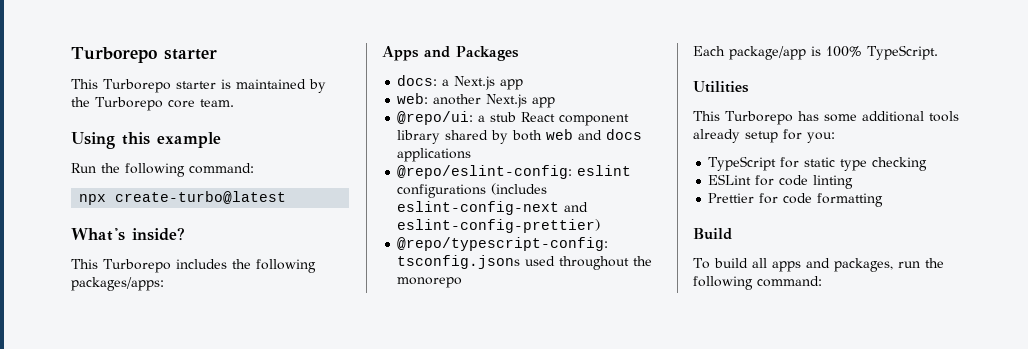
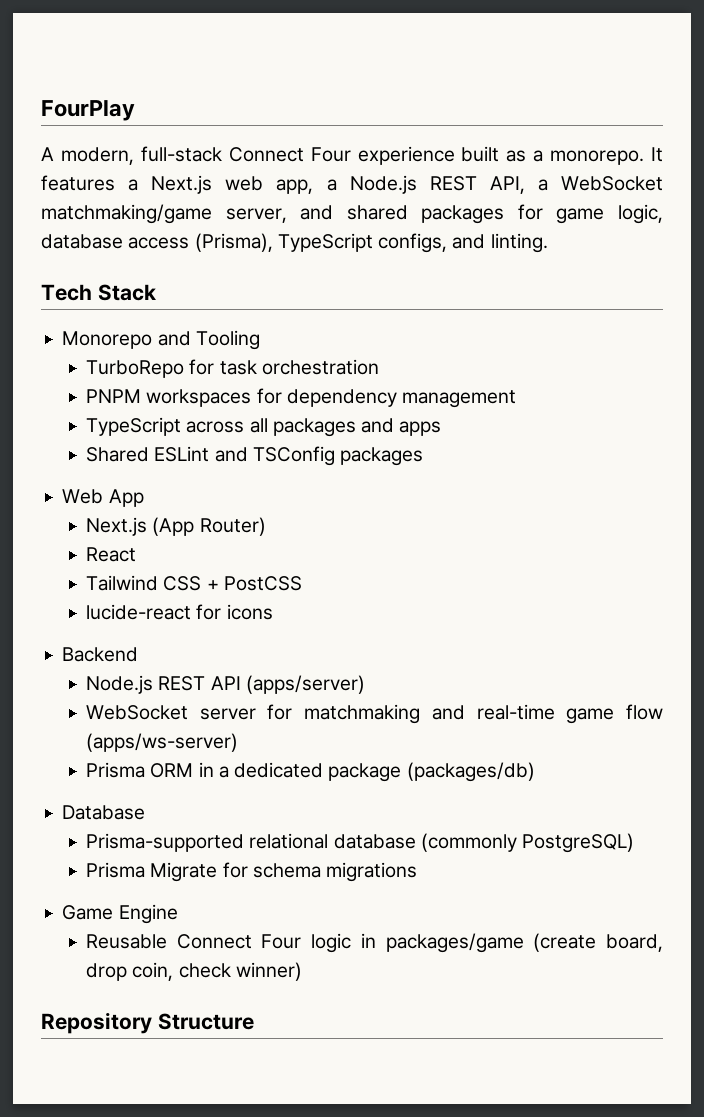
[71,47,217,63] [71,79,326,93] [71,97,234,111] [71,132,221,149] [71,163,254,177] [79,191,287,205] [71,227,185,241] [71,259,316,273] [71,277,164,291] [382,46,519,61] [397,75,524,90] [397,93,556,108] [397,111,630,126] [397,129,643,144] [397,148,472,162] [397,165,632,179] [397,183,548,198] [397,201,589,215] [397,219,601,233] [397,237,609,251] [397,255,653,270] [397,277,463,288] [693,45,938,60] [693,81,749,93] [693,111,959,125] [693,129,835,143] [708,156,928,171] [708,174,854,189] [708,193,884,207] [693,228,732,240] [693,258,944,272] [693,276,822,290] Turborepo starter // This Turborepo starter is maintained by the Turborepo core team. // Using this example // Run the following command: // npx create-turbo@latest // What's inside? // This Turborepo includes the following packages/apps: // Apps and Packages // docs: a Next.js app // web: another Next.js app // @repo/ui: a stub React component library shared by both web and docs applications // @repo/eslint-config: eslint configurations (includes eslint-config-next and eslint-config-prettier) // @repo/typescript-config: tsconfig.jsons used throughout the monorepo // Each package/app is 100% TypeScript. // Utilities // This Turborepo has some additional tools already setup for you: // TypeScript for static type checking // ESLint for code linting // Prettier for code formatting // Build // To build all apps and packages, run the following command: -> [41,100,135,121] [41,146,663,165] [41,175,664,194] [41,204,663,224] [41,233,548,253] [41,284,156,301] [62,330,260,350] [86,359,379,378] [86,388,517,408] [86,417,442,437] [86,446,424,466] [62,489,144,507] [86,517,266,536] [86,547,137,562] [86,575,302,591] [86,604,273,620] [62,647,139,662] [86,675,365,694] [86,704,663,724] [86,733,239,752] [86,762,535,782] [62,805,146,820] [86,833,635,853] [86,862,418,882] [62,904,178,924] [86,933,663,953] [86,962,302,981] [41,1012,254,1034] FourPlay // A modern, full‑stack Connect Four experience built as a monorepo. It features a Next.js web app, a Node.js REST API, a WebSocket matchmaking/game server, and shared packages for game logic, database access (Prisma), TypeScript configs, and linting. // Tech Stack // Monorepo and Tooling // TurboRepo for task orchestration // PNPM workspaces for dependency management // TypeScript across all packages and apps // Shared ESLint and TSConfig packages // Web App // Next.js (App Router) // React // Tailwind CSS + PostCSS // lucide-react for icons // Backend // Node.js REST API (apps/server) // WebSocket server for matchmaking and real‑time game flow (apps/ws-server) // Prisma ORM in a dedicated package (packages/db) // Database // Prisma-supported relational database (commonly PostgreSQL) // Prisma Migrate for schema migrations // Game Engine // Reusable Connect Four logic in packages/game (create board, drop coin, check winner) // Repository Structure

